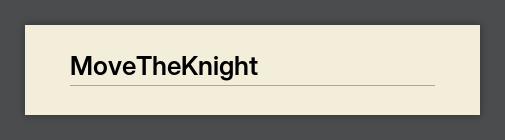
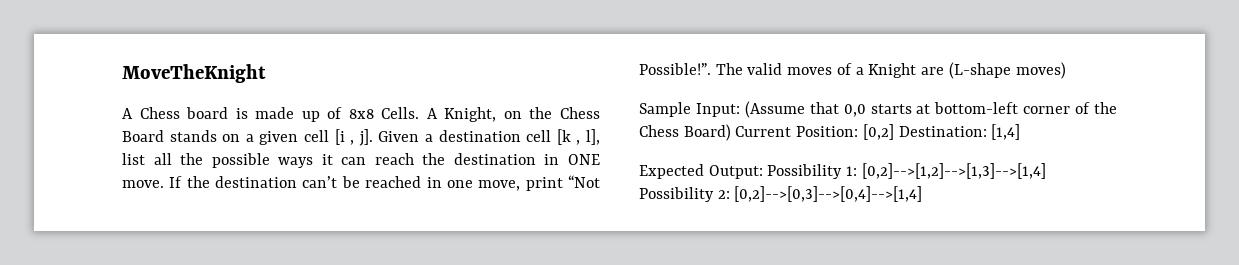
(258, 68) none -> [122,107,600,122] [122,129,601,146] [122,153,600,168] [122,175,600,191] [639,62,1066,79] [639,101,1117,118] [639,124,1021,141] [639,163,1046,179] [639,186,923,202] // A Chess board is made up of 8x8 Cells. A Knight, on the Chess Board stands on a given cell [i , j]. Given a destination cell [k , l], list all the possible ways it can reach the destination in ONE move. If the destination can’t be reached in one move, print “Not Possible!”. The valid moves of a Knight are (L-shape moves) // Sample Input: (Assume that 0,0 starts at bottom-left corner of the Chess Board) Current Position: [0,2] Destination: [1,4] // Expected Output: Possibility 1: [0,2]-->[1,2]-->[1,3]-->[1,4] Possibility 2: [0,2]-->[0,3]-->[0,4]-->[1,4]

